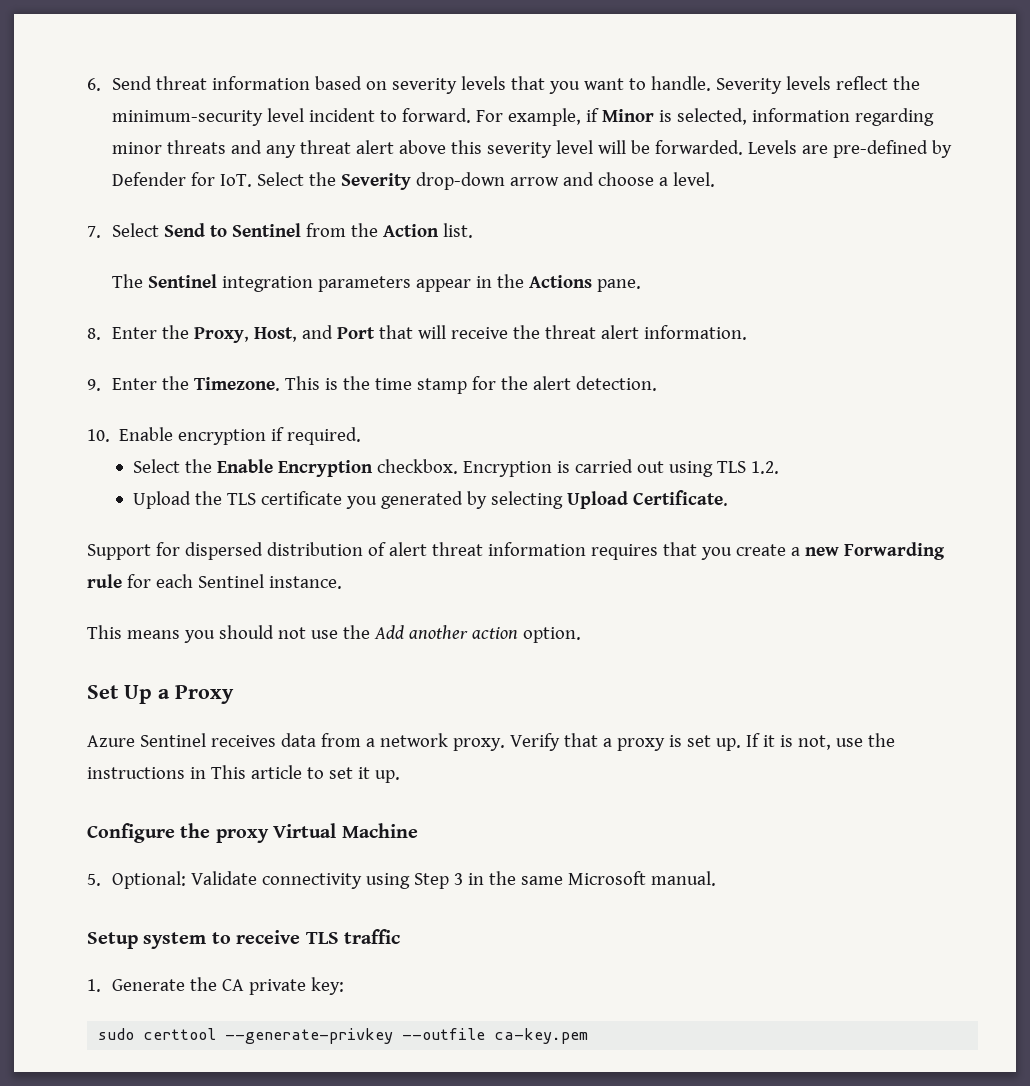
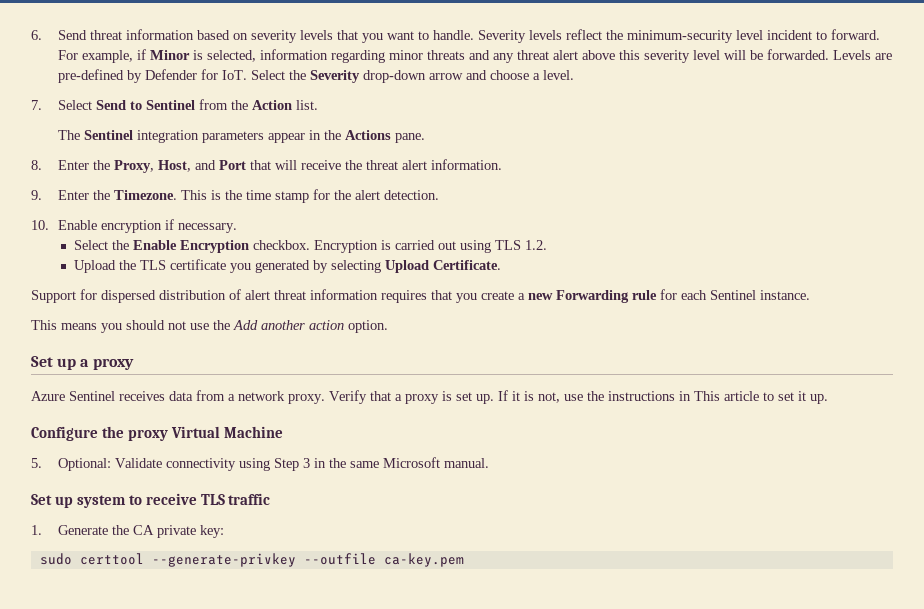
[287,427,362,445] required. -> [177,223,237,233] necessary.
[124,685,234,704] Up a Proxy -> [57,358,134,370] up a proxy
[87,932,138,949] Setup -> [31,494,73,508] Set up

